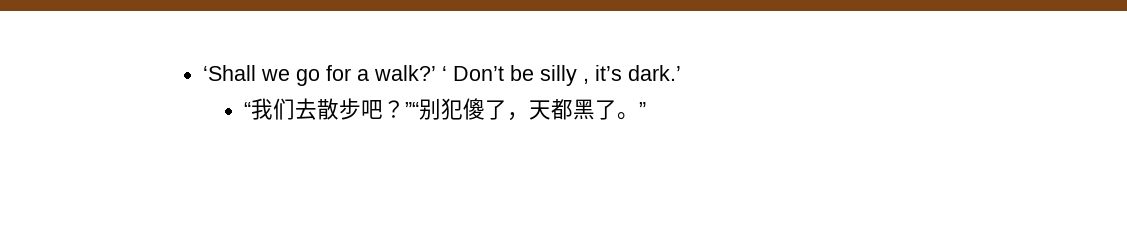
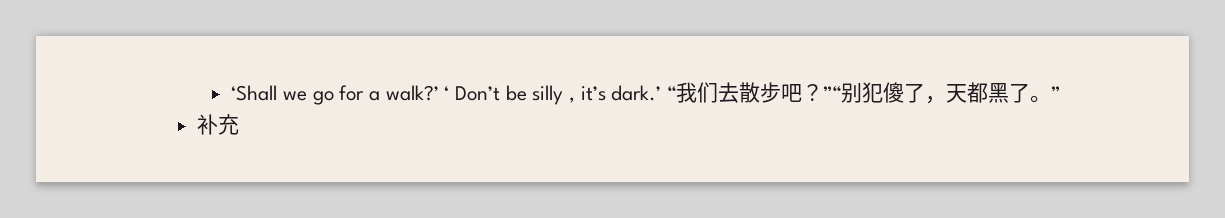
(682, 73) // -> (662, 93) none
(647, 109) none -> [197,114,240,135] // 补充

